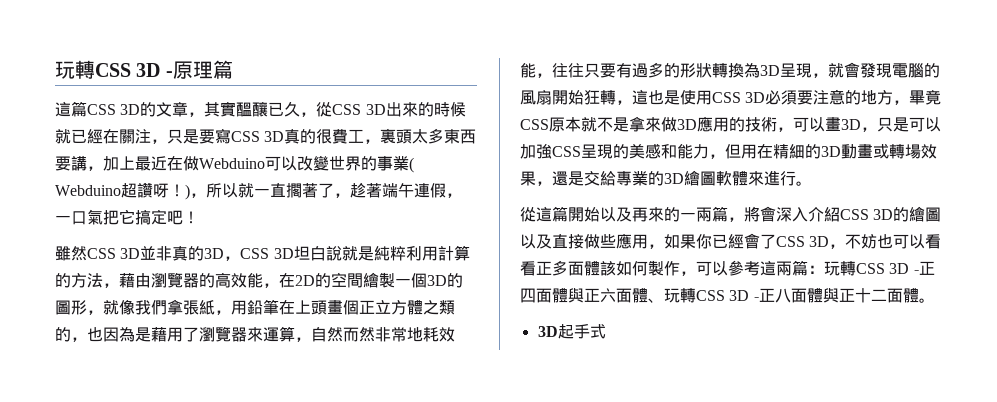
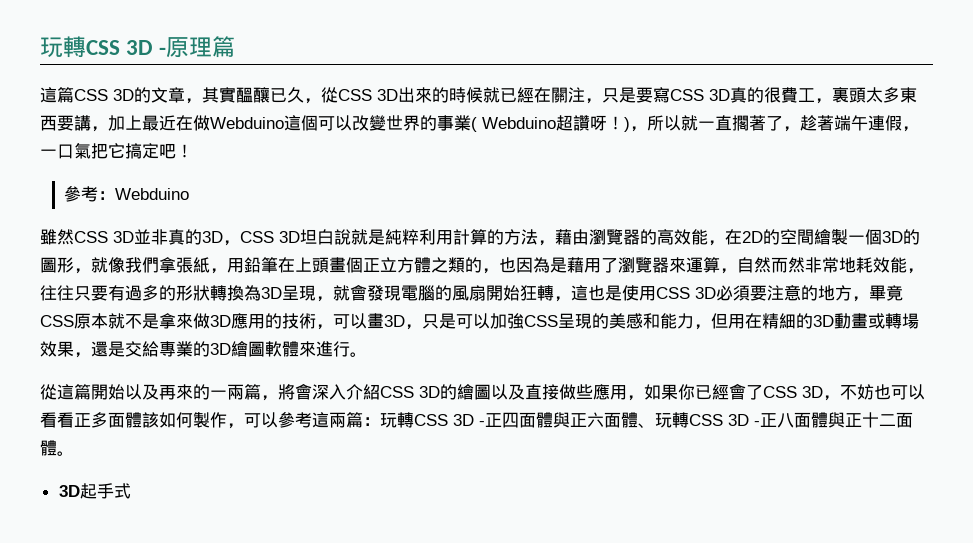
(265, 163) none -> [284,114,318,131] 這個
(199, 217) none -> [64,185,190,202] // 參考：Webduino

